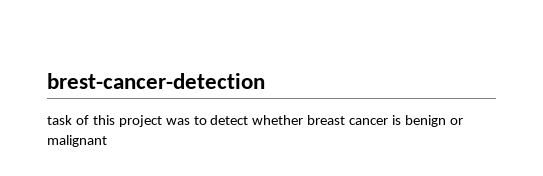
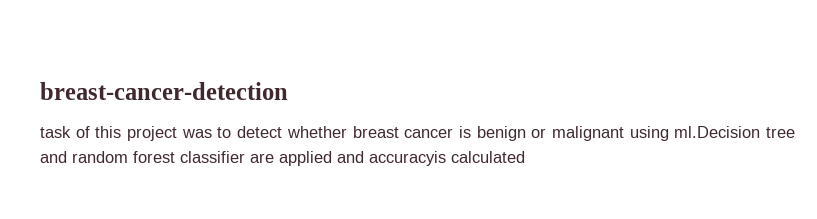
[47,73,265,89] brest-cancer-detection -> [40,82,288,100] breast-cancer-detection
(107, 141) none -> [629,126,795,141] [40,151,525,166] using ml.Decision tree and random forest classifier are applied and accuracyis calculated

